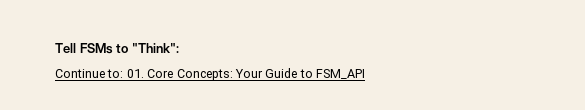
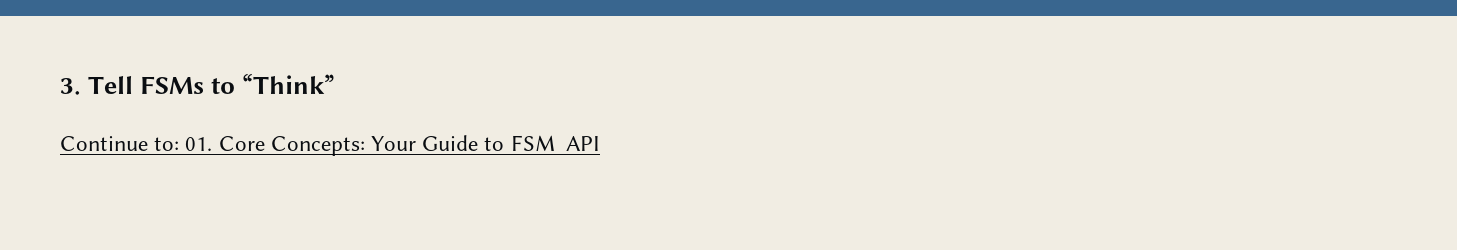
(55, 48) none -> [60,78,81,95] 3.
[131,43,179,53] "Think": -> [242,73,334,94] “Think”

